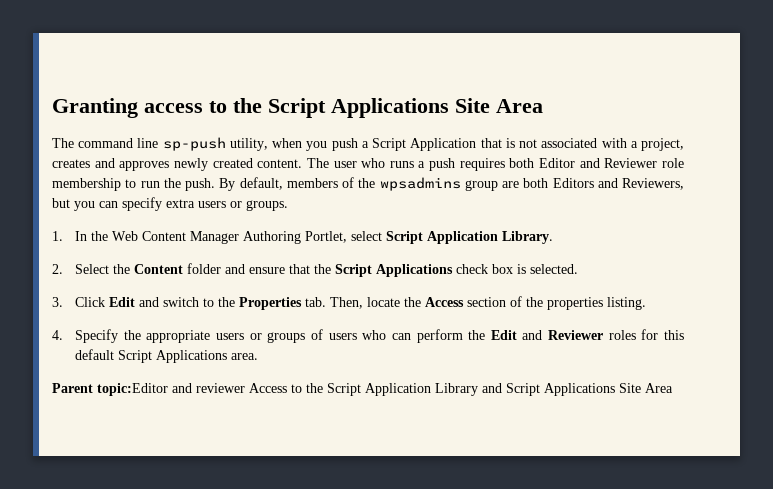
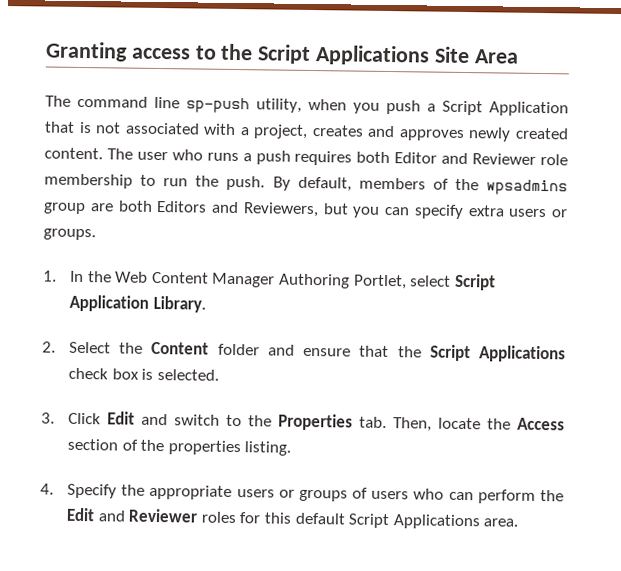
[52,383,673,396] // Parent topic:Editor and reviewer Access to the Script Application Library and Script Applications Site Area -> (519, 522) none

